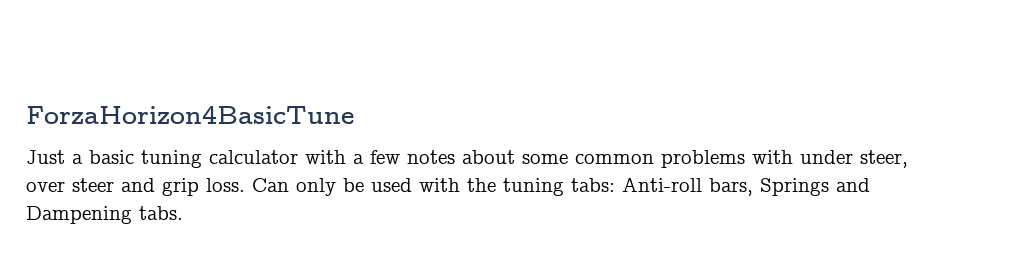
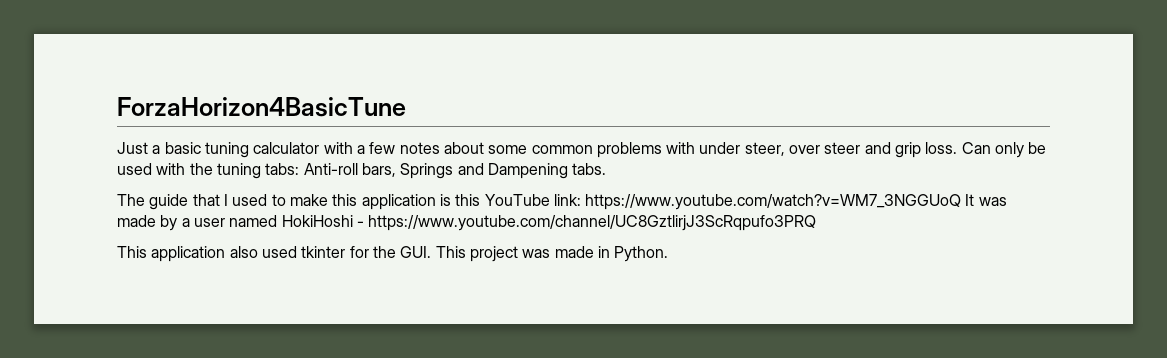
(183, 213) none -> [117,194,1007,210] [117,215,817,231] [117,246,669,262] // The guide that I used to make this application is this YouTube link: https://www.youtube.com/watch?v=WM7_3NGGUoQ It was made by a user named HokiHoshi - https://www.youtube.com/channel/UC8GztlirjJ3ScRqpufo3PRQ // This application also used tkinter for the GUI. This project was made in Python.

